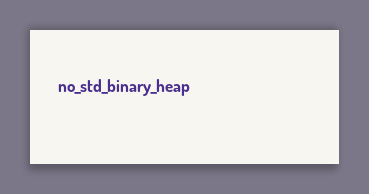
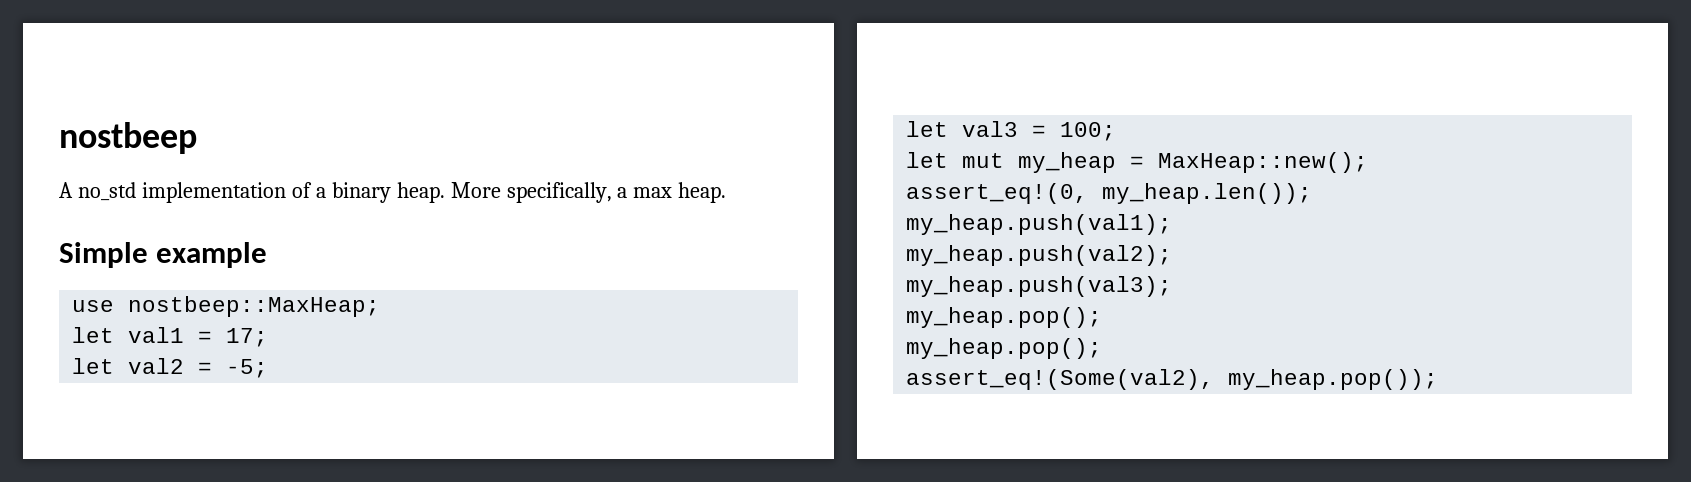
[58,79,190,96] no_std_binary_heap -> [59,122,197,154] [59,182,727,203] [59,242,268,268] [72,296,381,317] [72,327,269,347] [72,358,269,378] [906,121,1117,141] [906,152,1369,173] [906,183,1313,204] [906,214,1173,235] [906,245,1173,266] [906,276,1173,297] [906,307,1103,328] [906,338,1103,359] [906,369,1439,390] nostbeep // A no_std implementation of a binary heap. More specifically, a max heap. // Simple example // use nostbeep::MaxHeap; // let val1 = 17; // let val2 = -5; // let val3 = 100; // let mut my_heap = MaxHeap::new(); // assert_eq!(0, my_heap.len()); // my_heap.push(val1); // my_heap.push(val2); // my_heap.push(val3); // my_heap.pop(); // my_heap.pop(); // assert_eq!(Some(val2), my_heap.pop());

